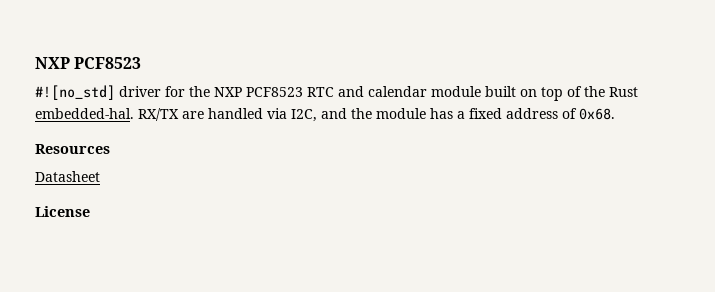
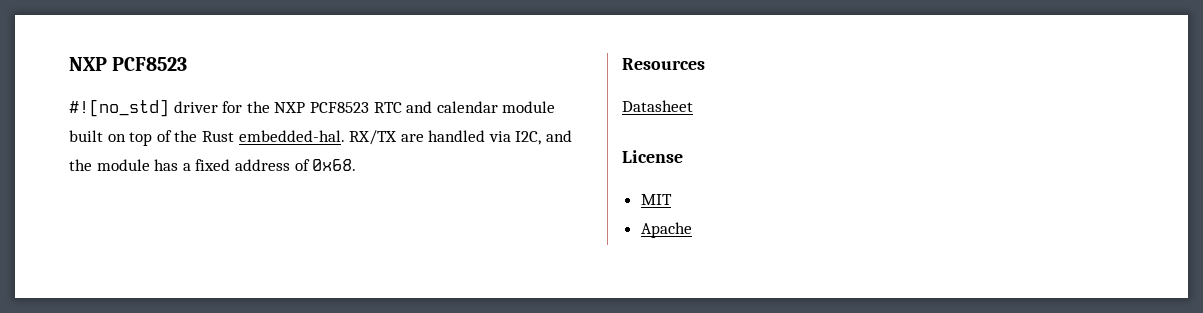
(90, 211) none -> [640,194,672,205] [640,222,692,238] // MIT // Apache

